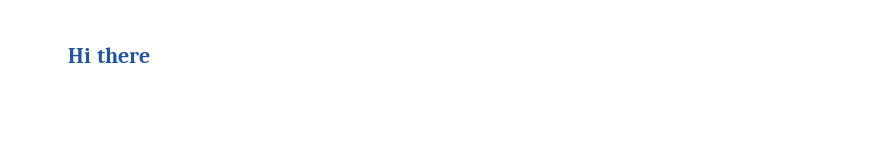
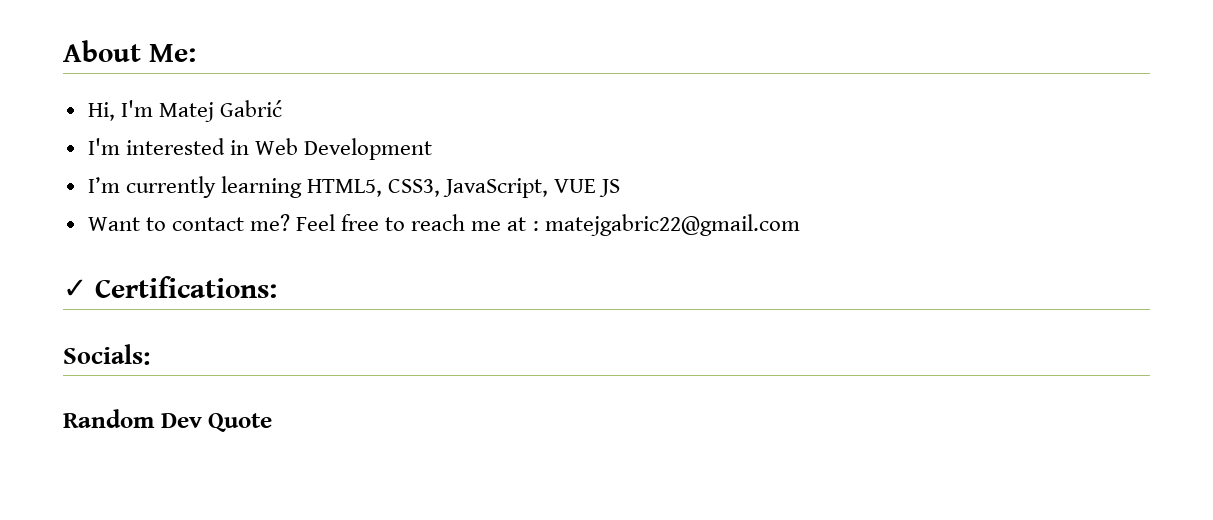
[68,47,150,63] Hi there -> [63,40,196,62] [87,100,282,122] [87,138,433,160] [87,176,621,198] [87,214,800,236] [63,276,277,298] [63,344,150,365] [63,409,273,432] About Me: // Hi, I'm Matej Gabrić // I'm interested in Web Development // I’m currently learning HTML5, CSS3, JavaScript, VUE JS // Want to contact me? Feel free to reach me at : matejgabric22@gmail.com // ✓ Certifications: // Socials: // Random Dev Quote

